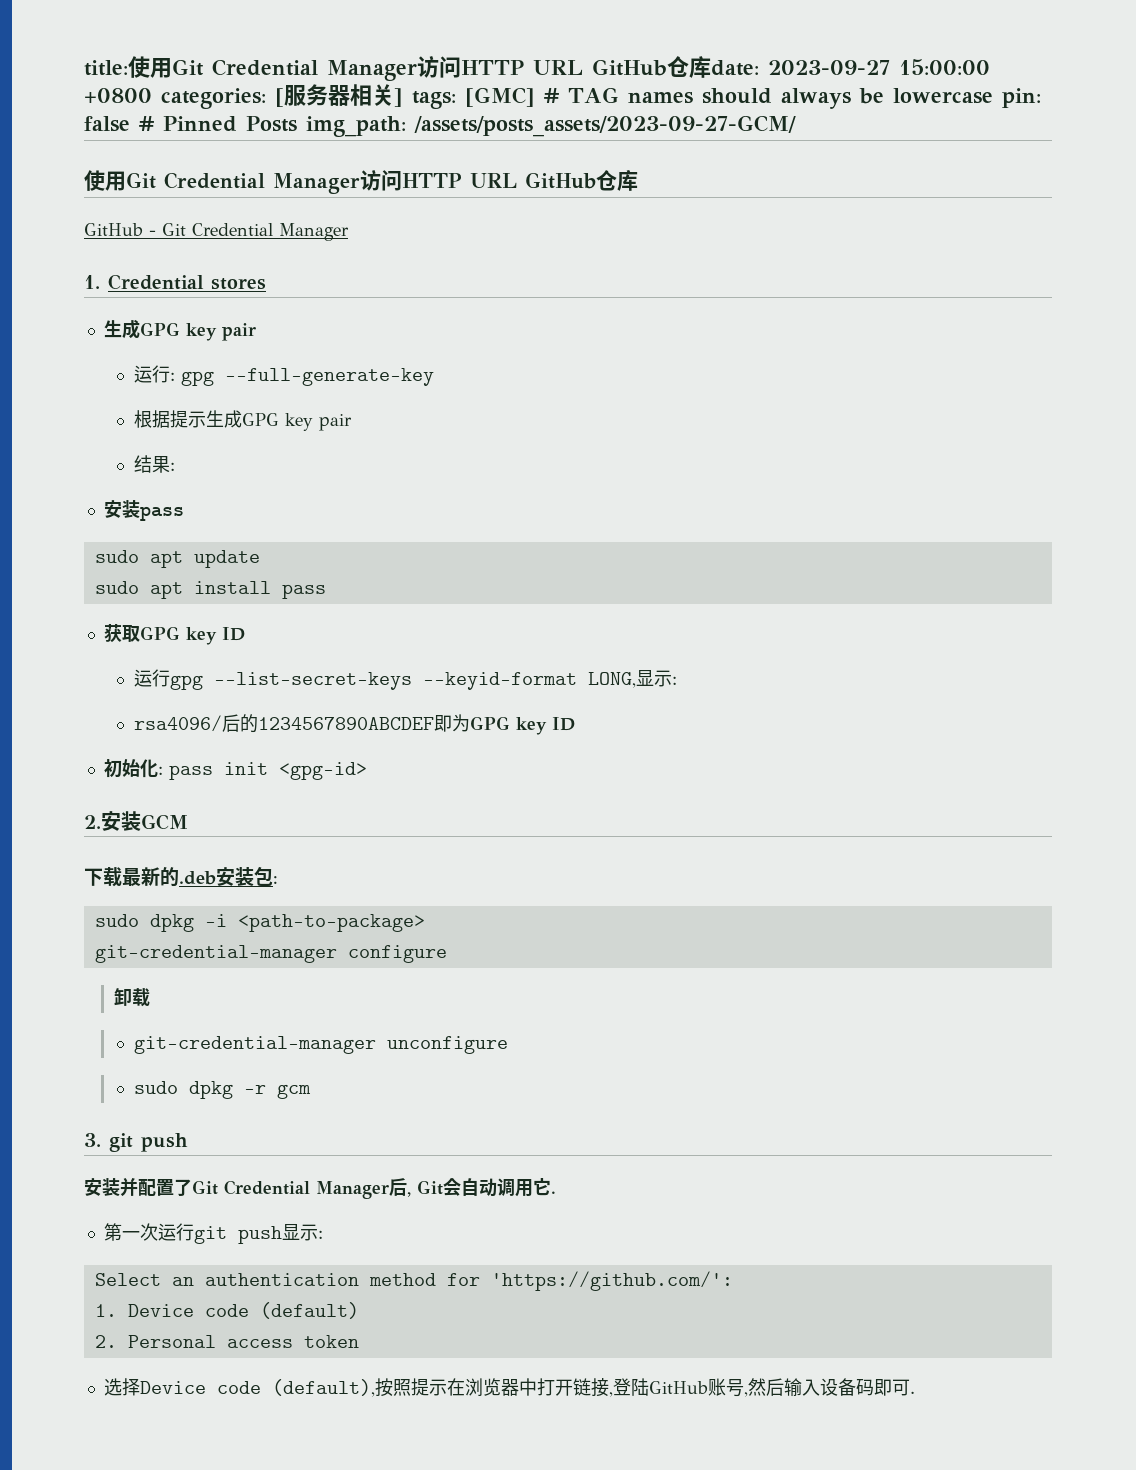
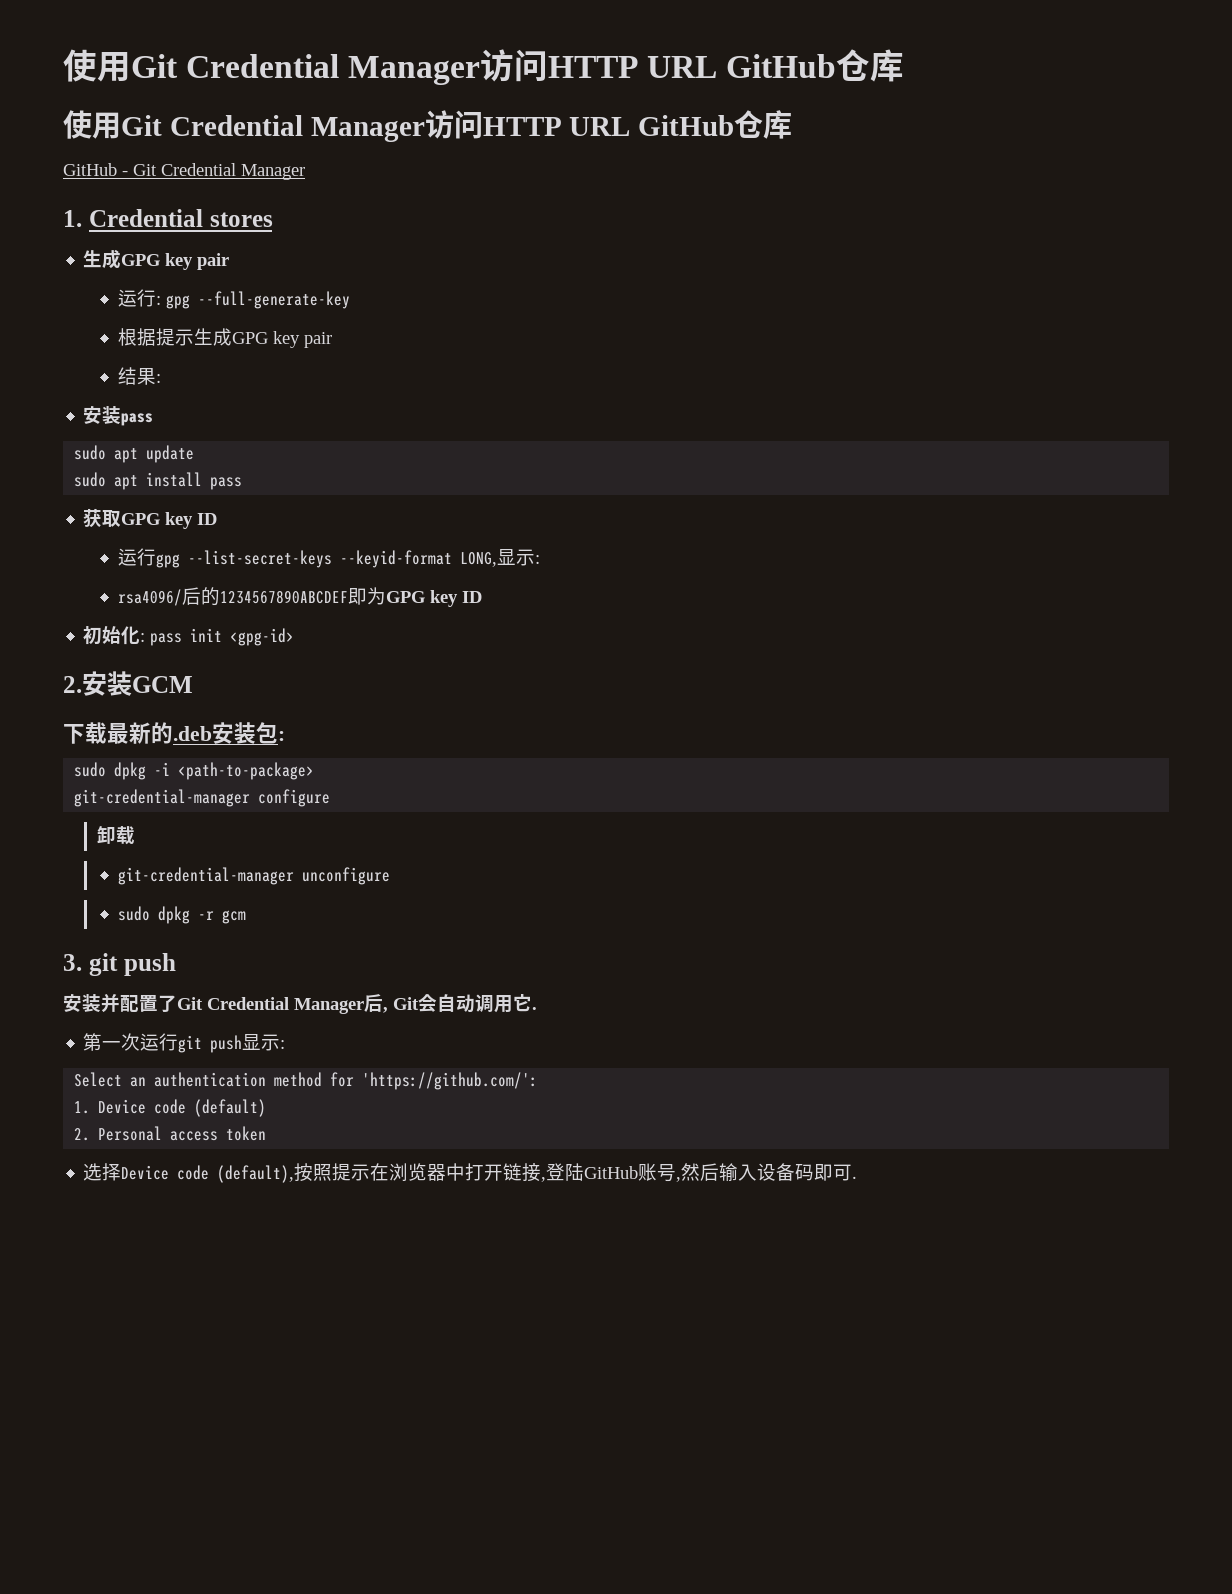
[84,56,990,81] [84,84,1041,109] [84,115,796,137] title:使用Git Credential Manager访问HTTP URL GitHub仓库date: 2023-09-27 15:00:00 +0800 categories: [服务器相关] tags: [GMC] # TAG names should always be lowercase pin: false # Pinned Posts img_path: /assets/posts_assets/2023-09-27-GCM/ -> [63,49,905,85] 使用Git Credential Manager访问HTTP URL GitHub仓库

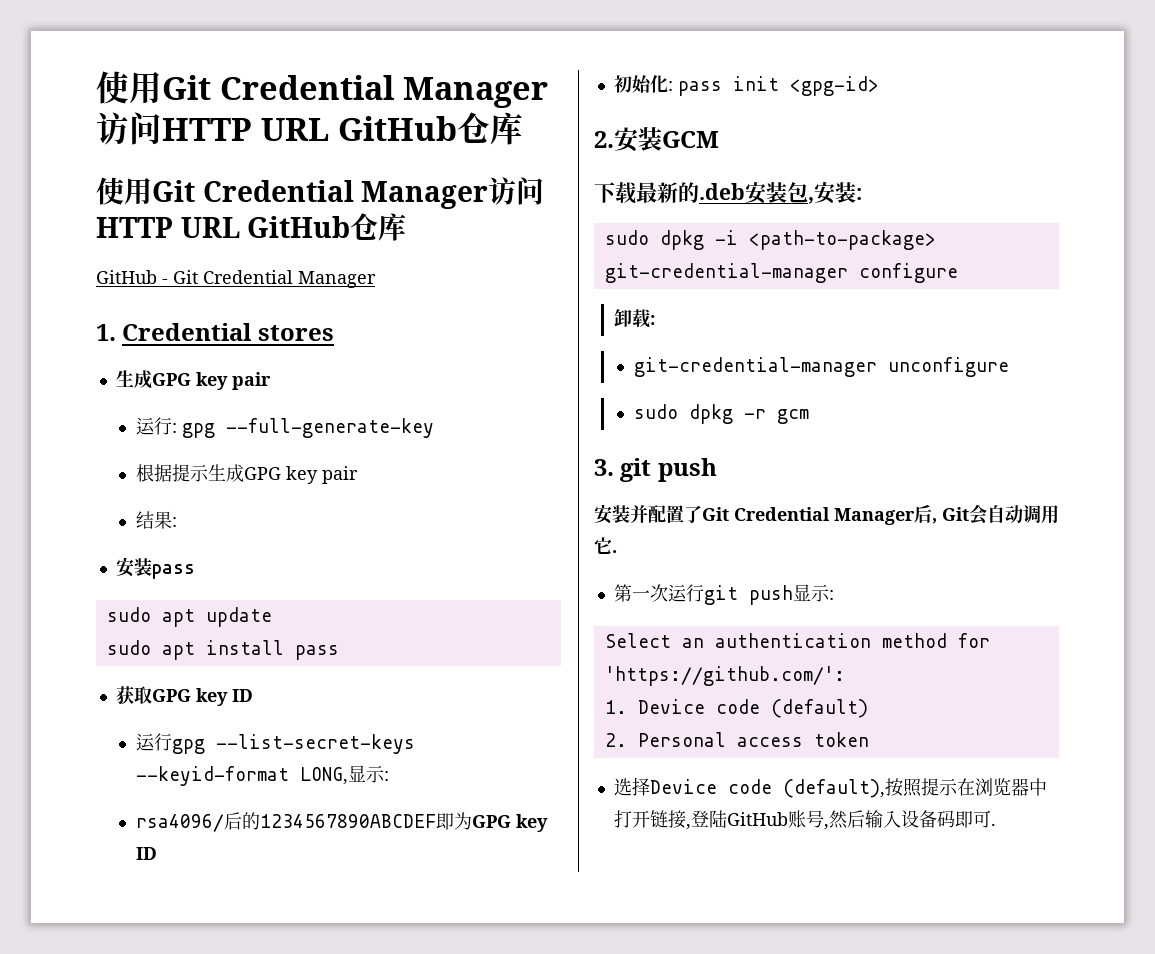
(278, 733) none -> [808,182,856,204] ,安装
(136, 835) none -> [649,315,655,325] :

